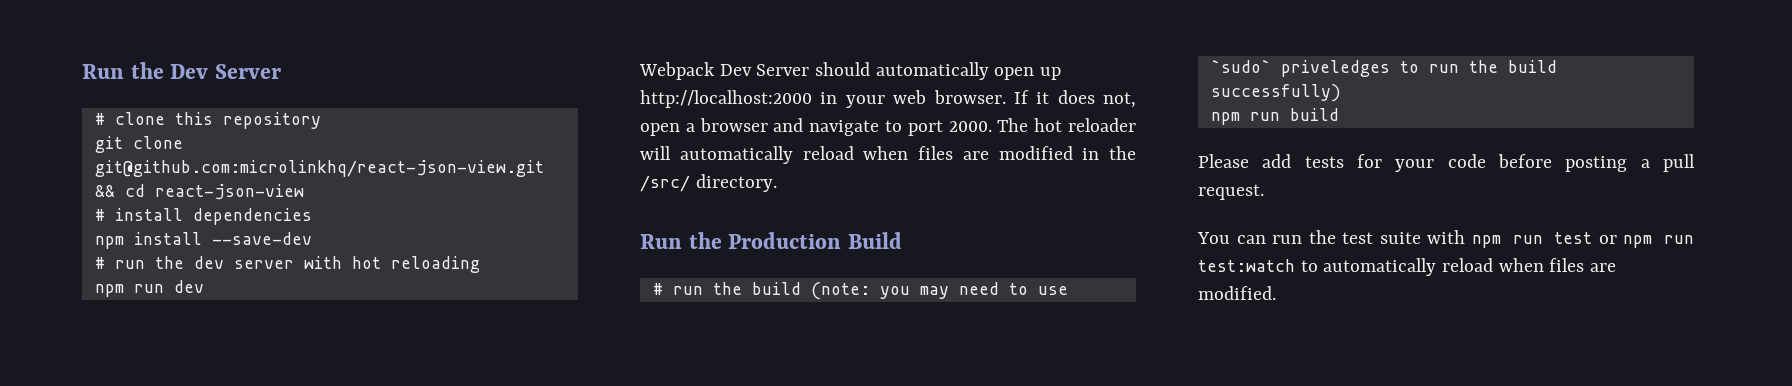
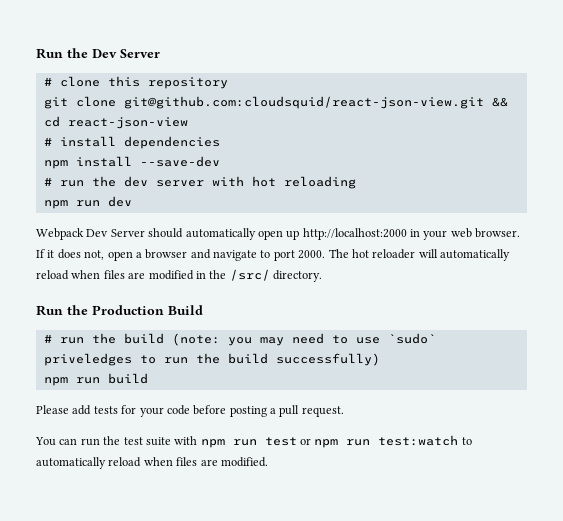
[94,160,544,177] git@github.com:microlinkhq/react-json-view.git -> [123,96,484,109] git@github.com:cloudsquid/react-json-view.git

